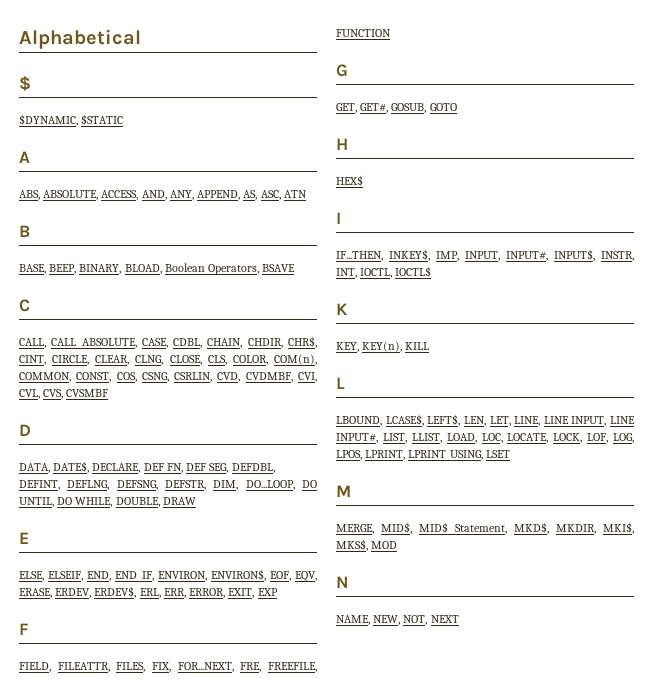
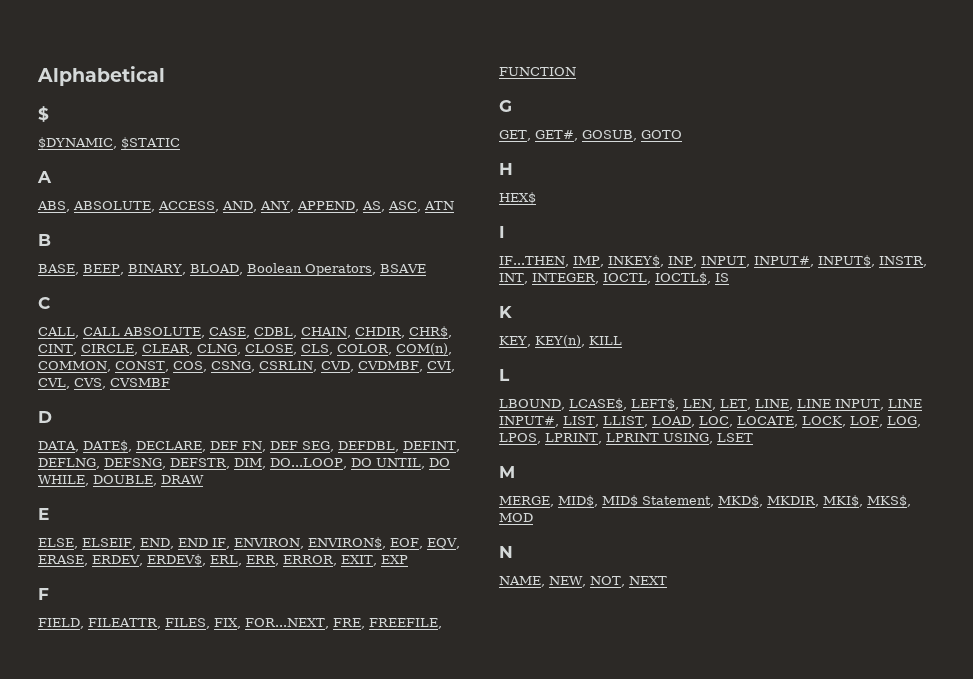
[389,249,459,261] INKEY$, IMP, -> [572,255,697,267] IMP, INKEY$, INP,
[360,266,432,278] IOCTL, IOCTL$ -> [532,272,729,284] INTEGER, IOCTL, IOCTL$, IS

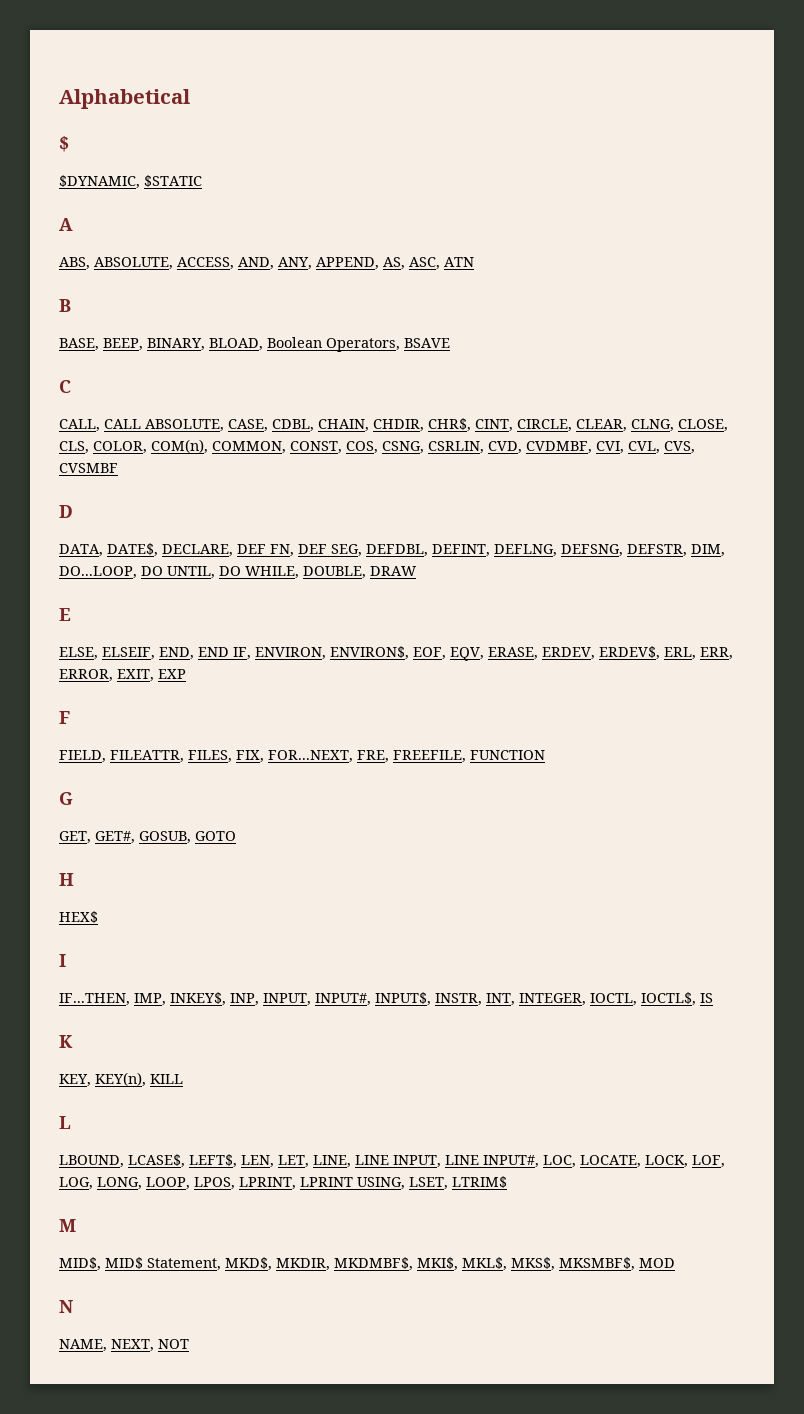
[563,416,695,427] LIST, LLIST, LOAD, -> (539, 1161) none
(921, 421) none -> [97,1177,190,1190] LONG, LOOP,
[717,433,753,442] LSET -> [409,1176,507,1190] LSET, LTRIM$
[499,496,554,507] MERGE, -> (76, 1225) none
[823,495,911,507] MKI$, MKS$, -> [334,1257,635,1271] MKDMBF$, MKI$, MKL$, MKS$, MKSMBF$,
[549,576,667,587] NEW, NOT, NEXT -> [111,1339,189,1352] NEXT, NOT

